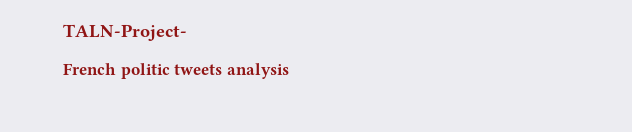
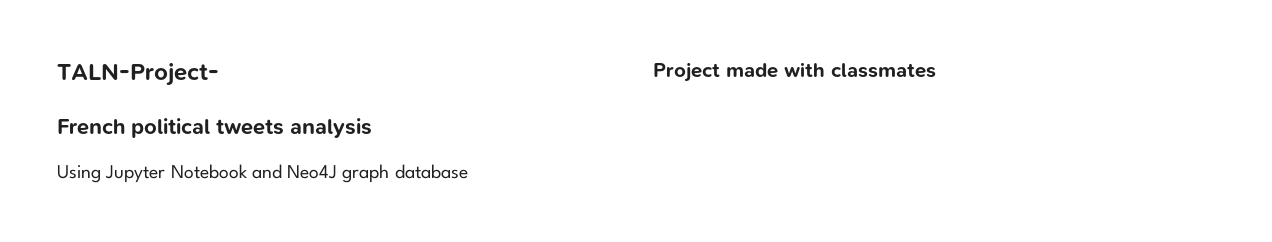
[120,63,170,79] politic -> [131,118,210,138] political
(289, 71) none -> [57,164,468,183] [653,62,936,82] // Using Jupyter Notebook and Neo4J graph database // Project made with classmates

